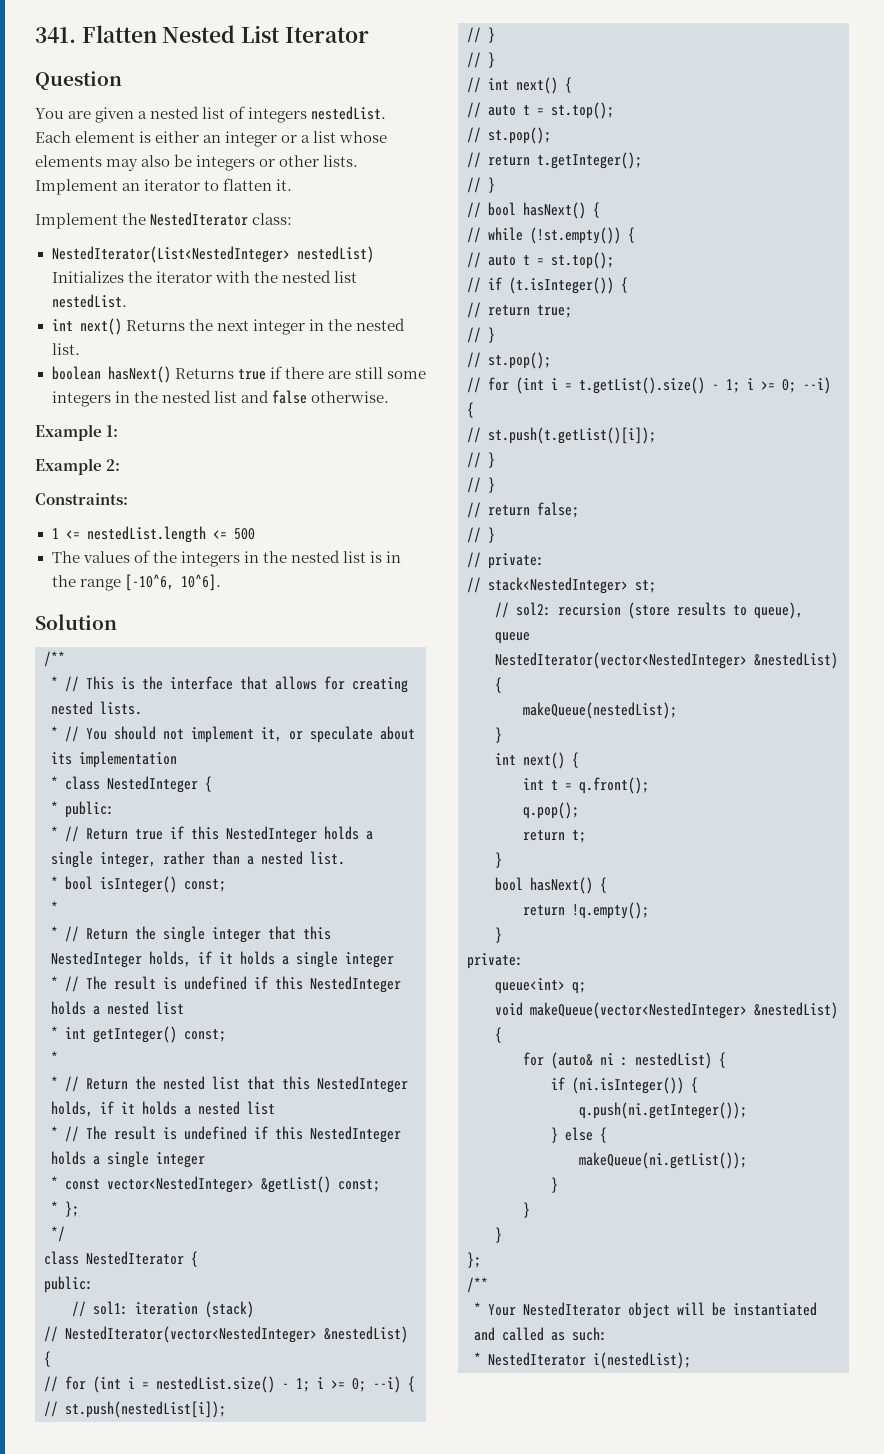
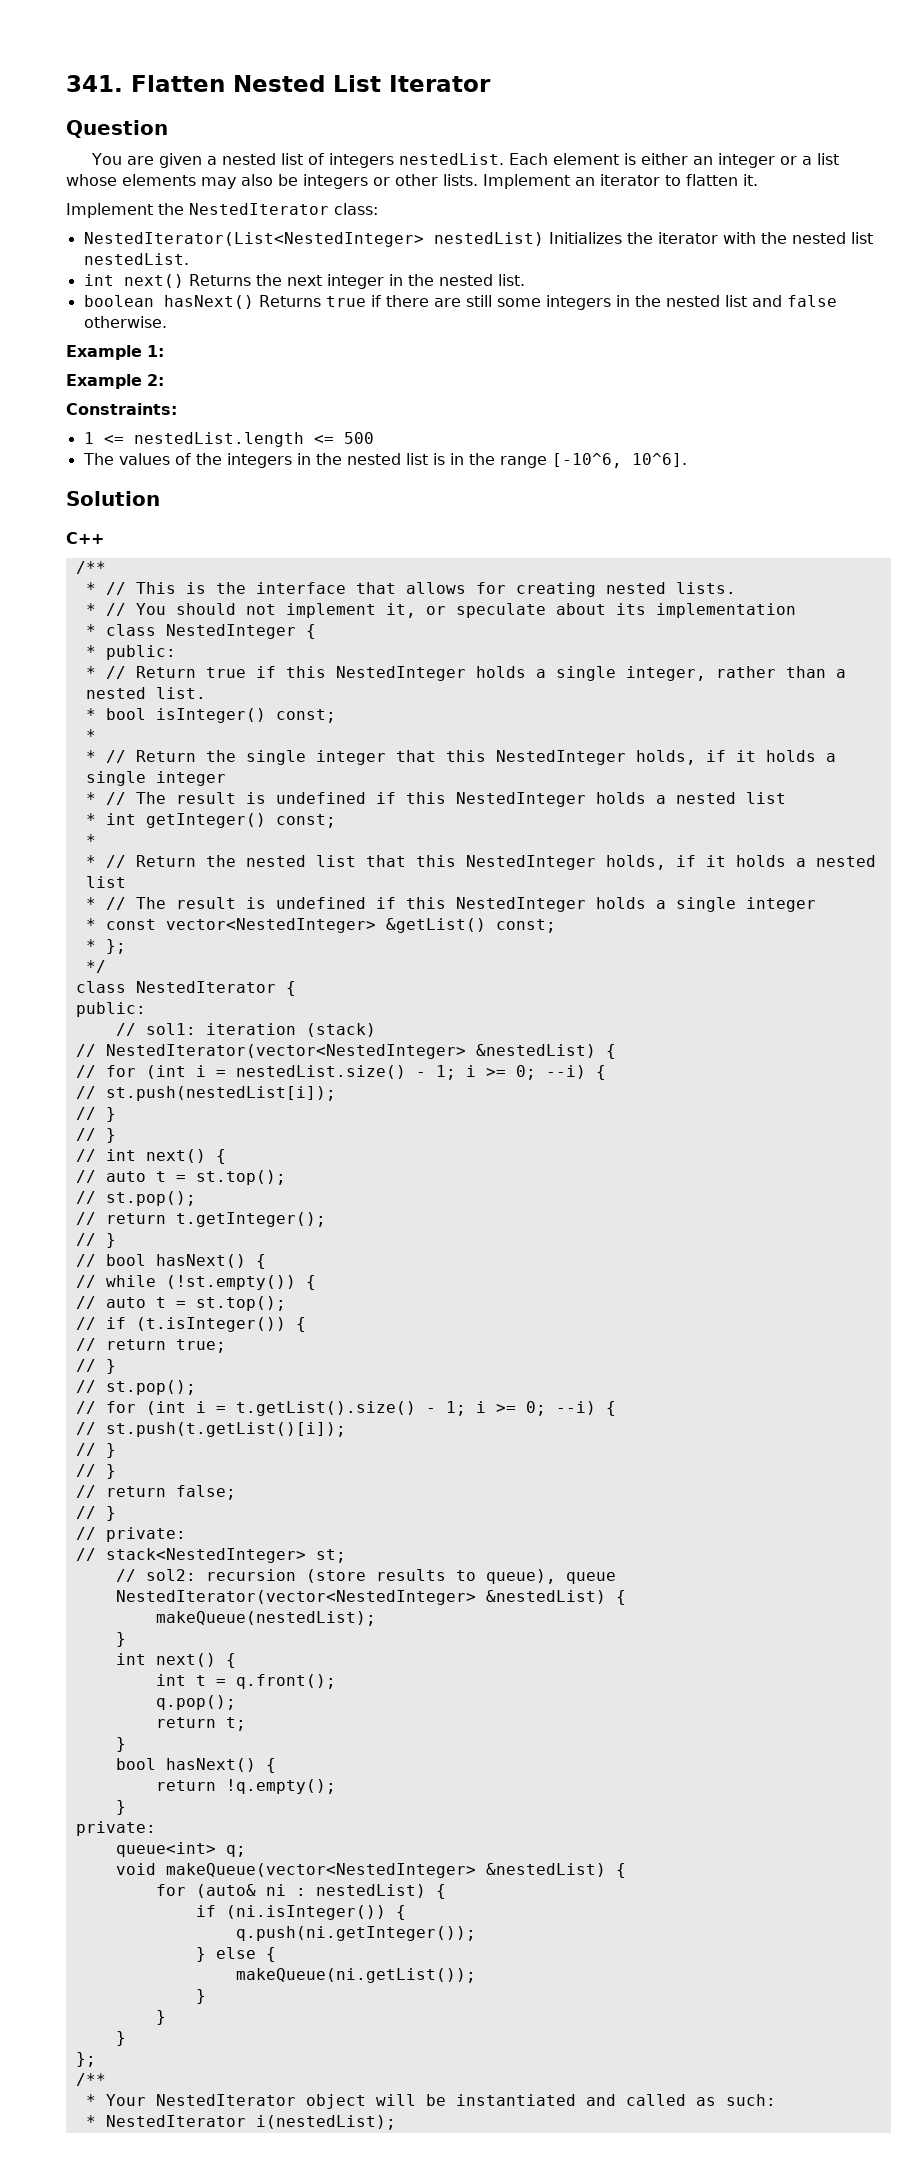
(117, 622) none -> [66,532,104,544] // C++

